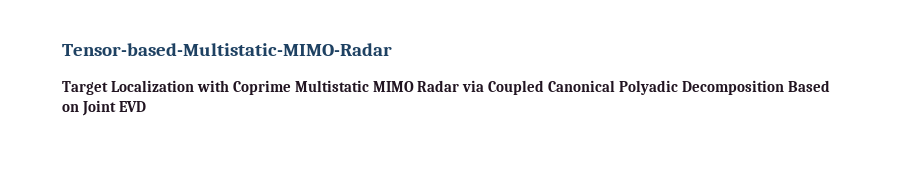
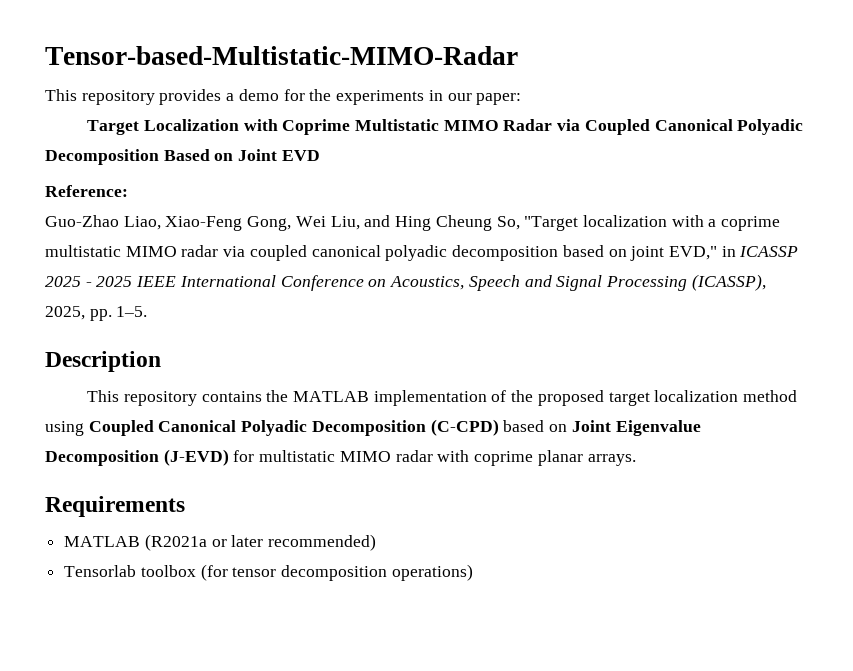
(392, 49) none -> [45,89,522,105] // This repository provides a demo for the experiments in our paper:
(146, 106) none -> [45,185,128,197] [45,215,781,231] [45,245,799,261] [45,274,766,291] [45,306,148,321] [45,351,161,372] [87,390,798,406] [45,419,701,436] [45,449,636,466] [45,496,185,517] [64,534,377,551] [64,564,473,581] // Reference: // Guo-Zhao Liao, Xiao-Feng Gong, Wei Liu, and Hing Cheung So, "Target localization with a coprime multistatic MIMO radar via coupled canonical polyadic decomposition based on joint EVD," in ICASSP 2025 - 2025 IEEE International Conference on Acoustics, Speech and Signal Processing (ICASSP), 2025, pp. 1–5. // Description // This repository contains the MATLAB implementation of the proposed target localization method using Coupled Canonical Polyadic Decomposition (C-CPD) based on Joint Eigenvalue Decomposition (J-EVD) for multistatic MIMO radar with coprime planar arrays. // Requirements // MATLAB (R2021a or later recommended) // Tensorlab toolbox (for tensor decomposition operations)

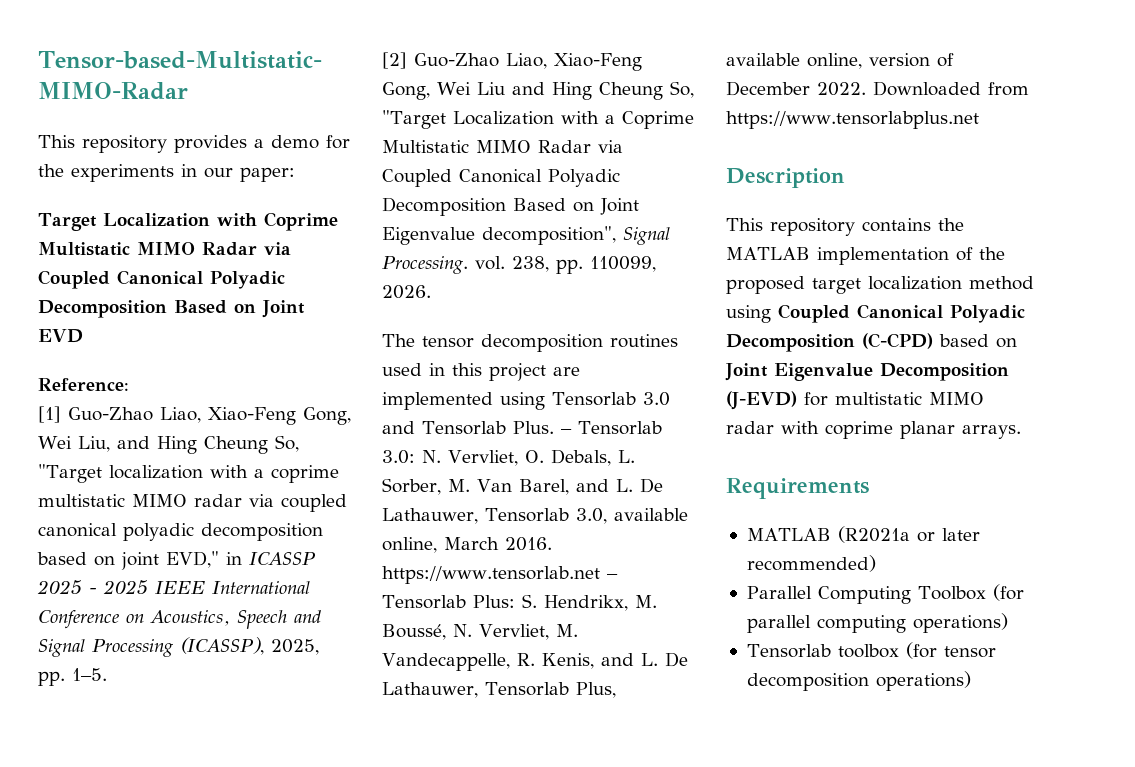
(128, 191) none -> [38,406,61,423] [1]
(148, 311) none -> [382,52,642,71] [382,81,694,100] [382,110,694,129] [382,140,623,153] [382,169,620,187] [382,197,639,216] [382,226,670,245] [382,256,656,274] [382,285,431,299] [382,334,678,352] [382,363,580,381] [382,392,670,410] [382,421,662,435] [382,449,635,466] [382,478,663,495] [382,508,688,524] [382,537,552,553] [382,566,618,584] [382,594,657,611] [382,624,578,640] [382,652,688,671] [382,682,616,698] [726,53,954,69] [726,81,1029,96] [726,111,979,129] // [2] Guo-Zhao Liao, Xiao-Feng Gong, Wei Liu and Hing Cheung So, "Target Localization with a Coprime Multistatic MIMO Radar via Coupled Canonical Polyadic Decomposition Based on Joint Eigenvalue decomposition", Signal Processing. vol. 238, pp. 110099, 2026. // The tensor decomposition routines used in this project are implemented using Tensorlab 3.0 and Tensorlab Plus. – Tensorlab 3.0: N. Vervliet, O. Debals, L. Sorber, M. Van Barel, and L. De Lathauwer, Tensorlab 3.0, available online, March 2016. https://www.tensorlab.net – Tensorlab Plus: S. Hendrikx, M. Boussé, N. Vervliet, M. Vandecappelle, R. Kenis, and L. De Lathauwer, Tensorlab Plus, available online, version of December 2022. Downloaded from https://www.tensorlabplus.net
(377, 542) none -> [746,584,1024,604] [746,613,1008,633] // Parallel Computing Toolbox (for parallel computing operations)

